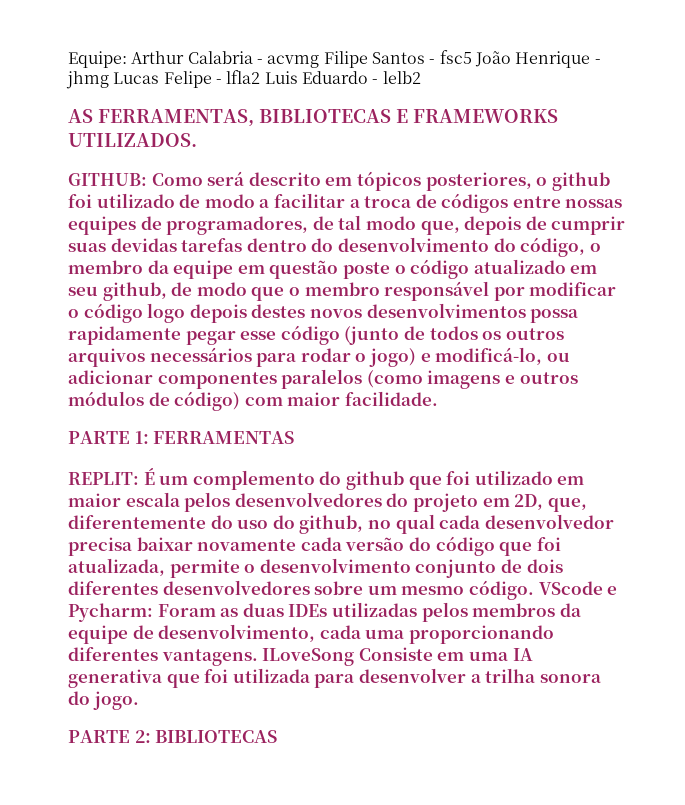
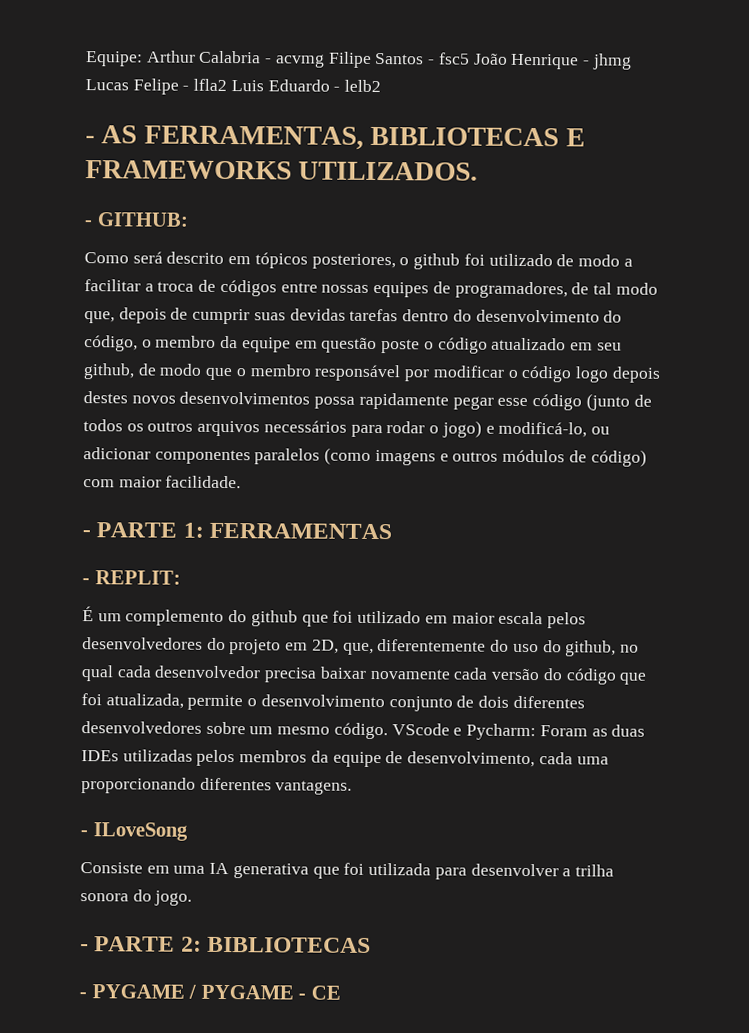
(421, 77) none -> [85,135,95,144] -
(197, 140) none -> [84,220,92,227] -
(147, 179) none -> (189, 219) //
(438, 398) none -> [82,530,91,538] -
(295, 437) none -> [82,578,90,585] -
(139, 478) none -> (181, 577) //
(258, 657) none -> [80,830,88,837] // -
(355, 657) none -> (188, 831) //
(139, 700) none -> [80,944,89,952] -
(278, 736) none -> [79,984,341,1000] // - PYGAME / PYGAME - CE

